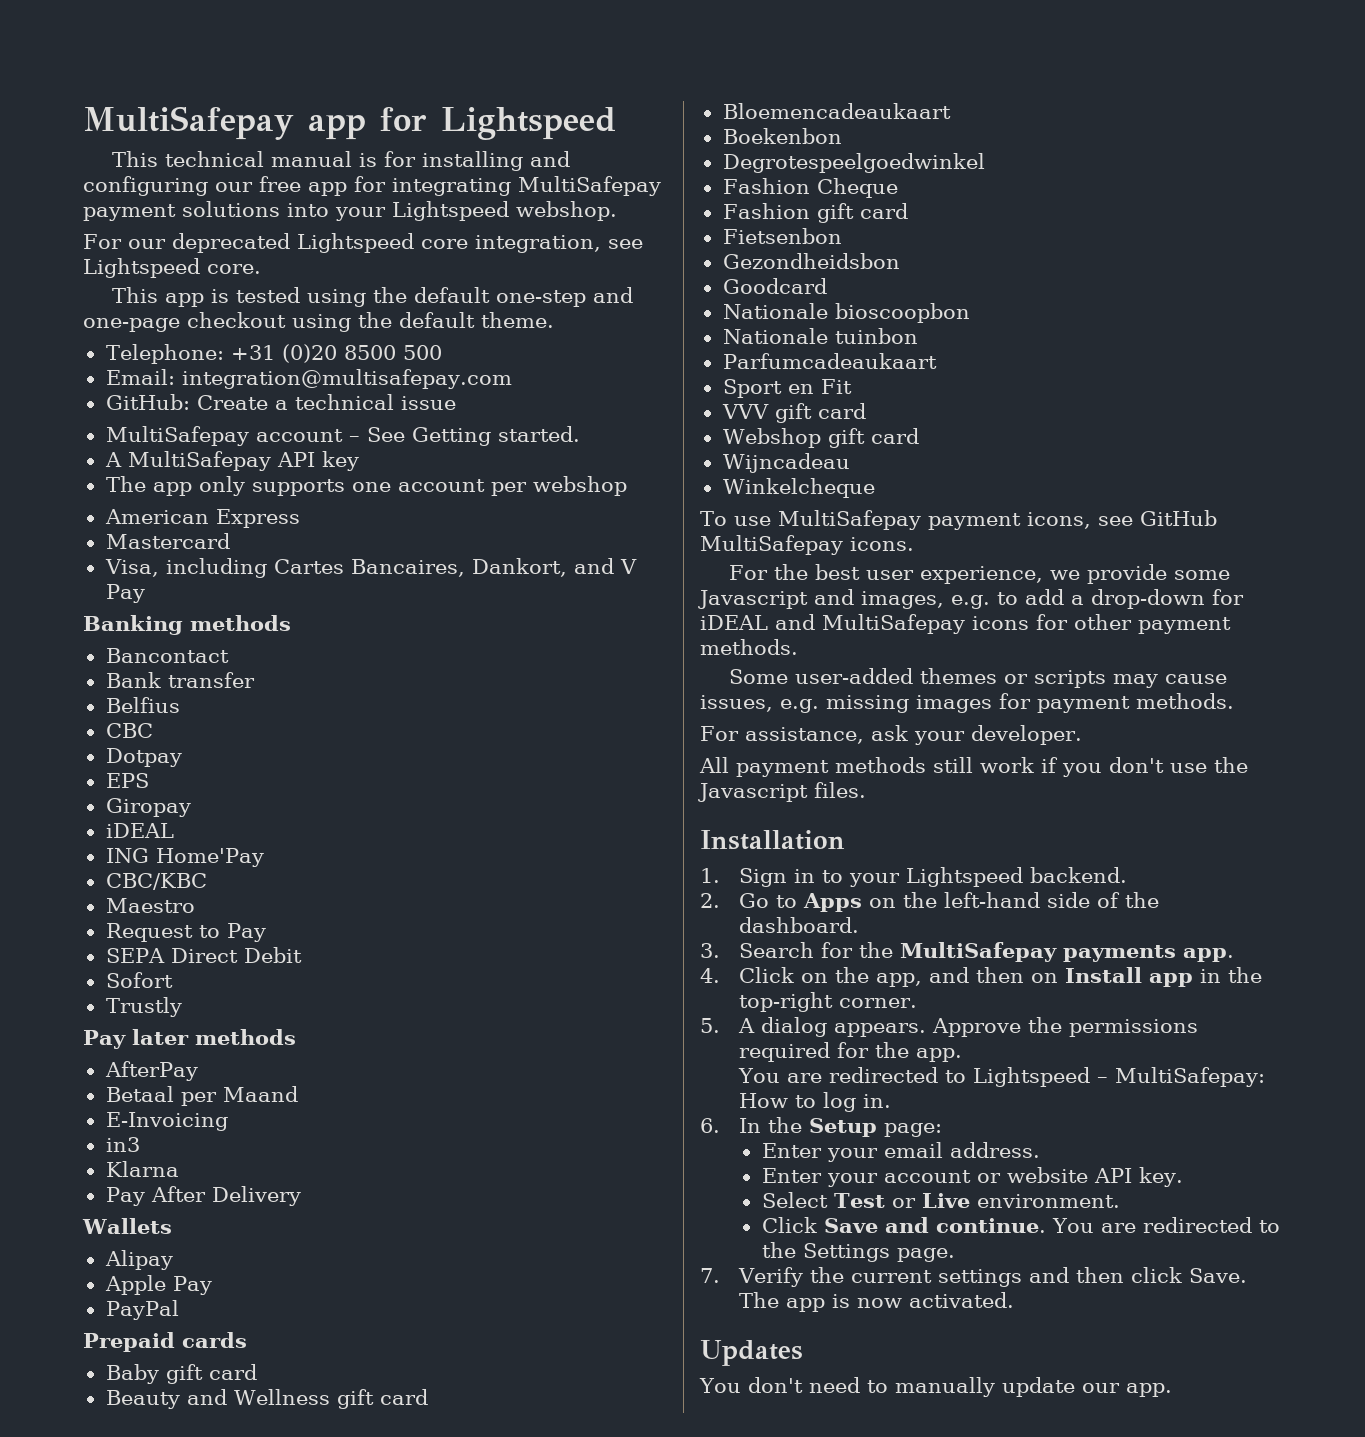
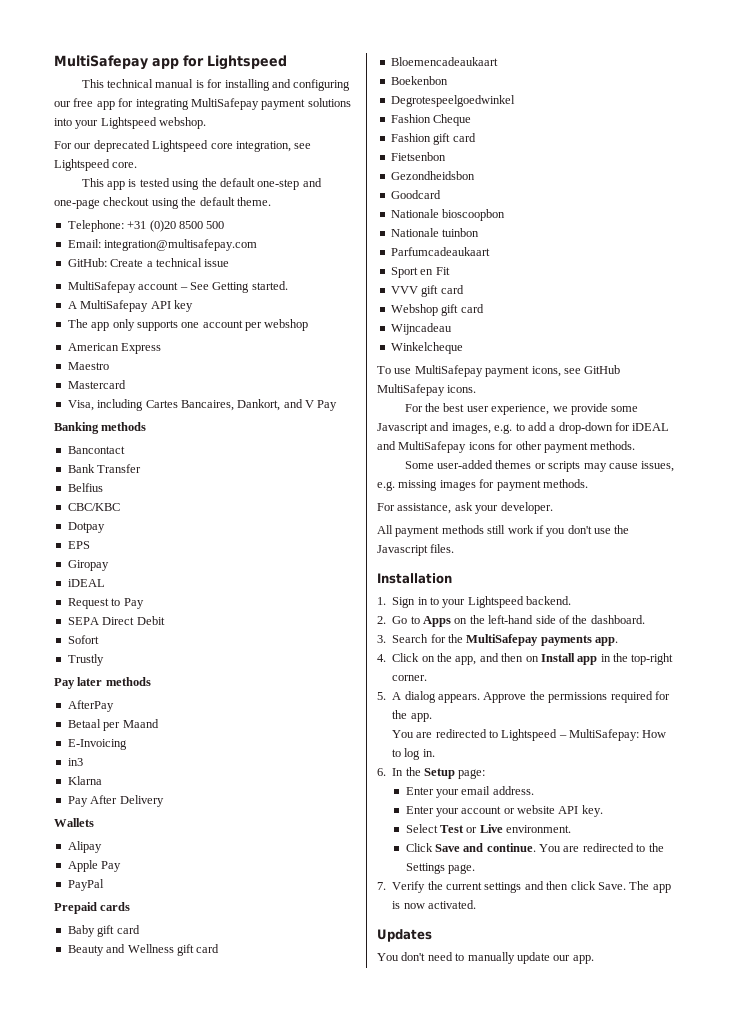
(300, 518) none -> [67,362,109,370] // Maestro
[167,672,255,688] transfer -> [97,464,142,473] Transfer
[105,723,153,738] CBC -> [67,503,120,511] CBC/KBC
[105,848,264,867] [105,873,207,890] [105,898,195,913] // ING Home'Pay // CBC/KBC // Maestro -> (105, 583) none

